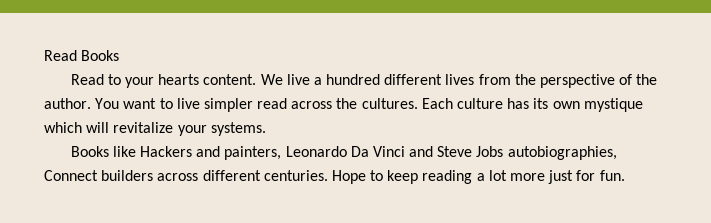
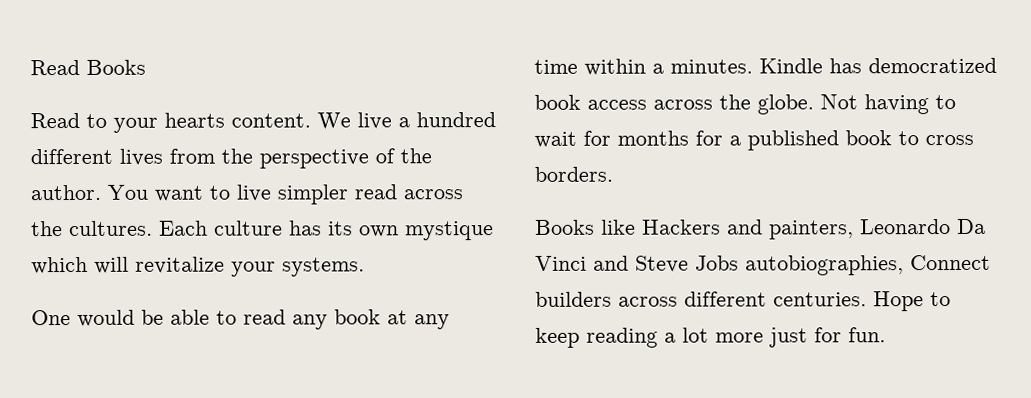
(266, 129) none -> [31,309,450,330] [534,57,997,76] [534,94,956,115] [534,130,974,151] [534,166,613,182] // One would be able to read any book at any time within a minutes. Kindle has democratized book access across the globe. Not having to wait for months for a published book to cross borders.

